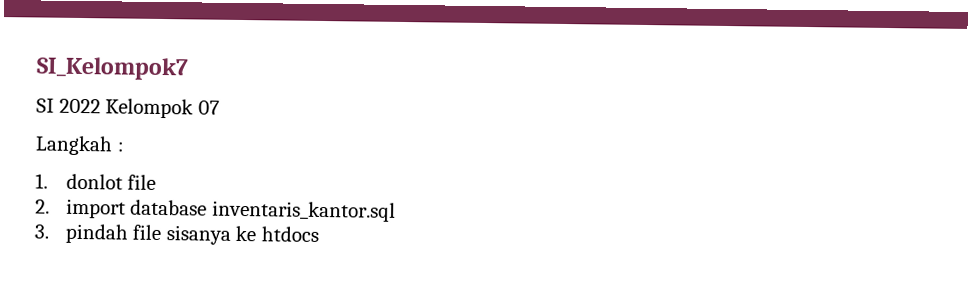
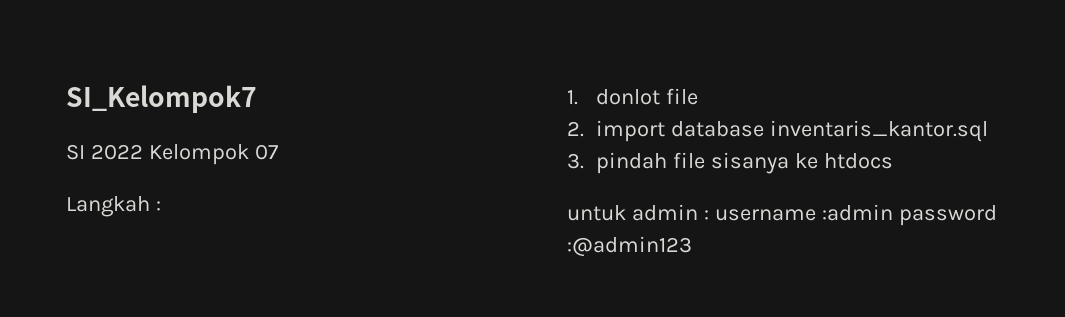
(319, 234) none -> [567,204,997,226] [567,236,692,256] // untuk admin : username :admin password :@admin123

